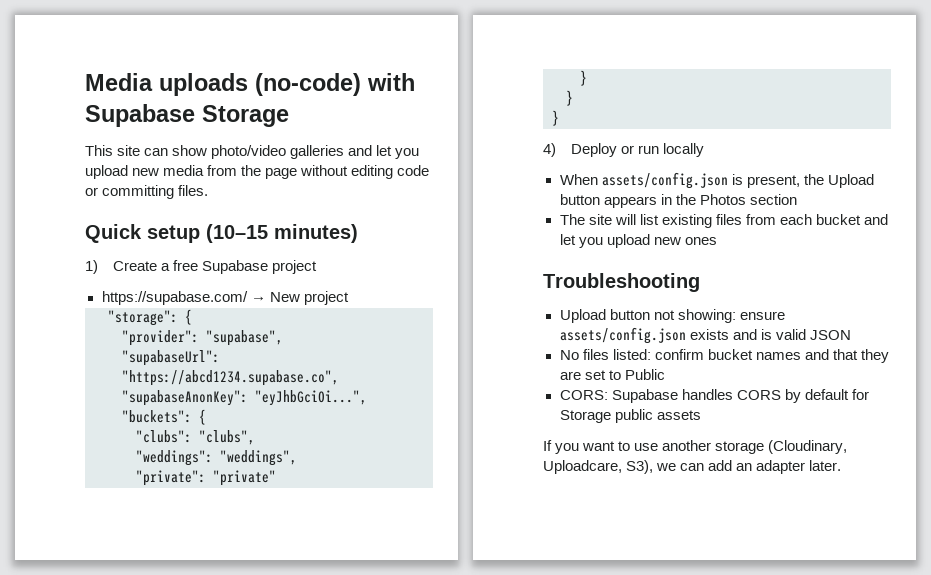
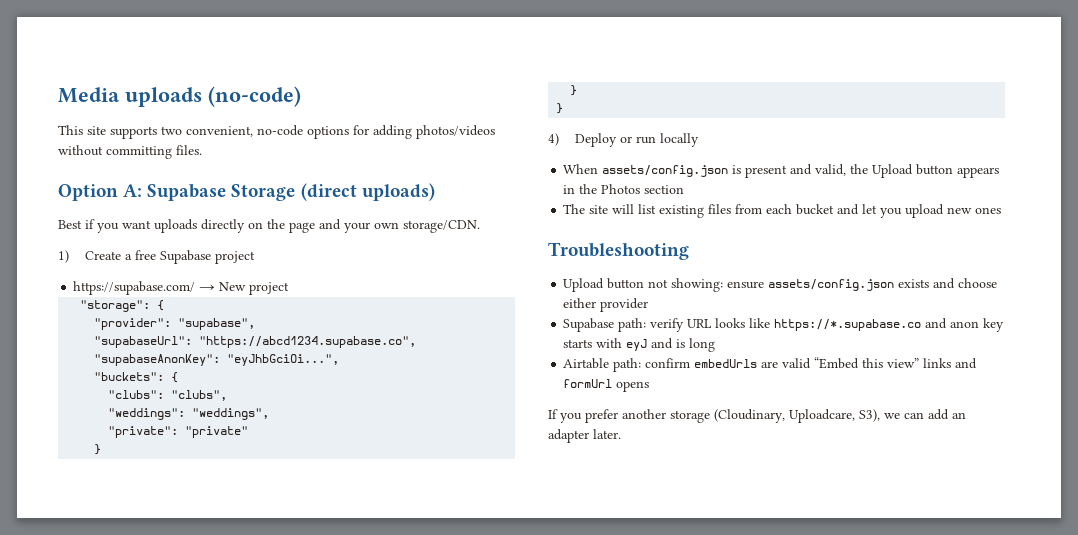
[367,73,415,91] [85,104,289,127] with Supabase Storage -> (301, 96) none
[144,145,420,159] [85,165,430,179] [85,185,209,199] [85,224,358,243] can show photo/video galleries and let you upload new media from the page without editing code or committing files. // Quick setup (10–15 minutes) -> [110,125,495,139] [58,145,202,159] [58,183,435,201] [58,219,480,233] supports two convenient, no-code options for adding photos/videos without committing files. // Option A: Supabase Storage (direct uploads) // Best if you want uploads directly on the page and your own storage/CDN.
[746,175,800,188] present, -> [745,164,847,178] present and valid,
[760,329,851,340] [559,349,889,363] [559,369,665,380] [559,389,869,403] [559,409,701,423] is valid JSON // No files listed: confirm bucket names and that they are set to Public // CORS: Supabase handles CORS by default for Storage public assets -> [958,278,998,288] [563,298,649,312] [563,318,1005,332] [563,338,716,352] [563,357,978,372] [563,379,650,392] choose either provider // Supabase path: verify URL looks like https://*.supabase.co and anon key starts with eyJ and is long // Airtable path: confirm embedUrls are valid “Embed this view” links and formUrl opens
[582,441,659,451] want to use -> [585,409,618,423] prefer

